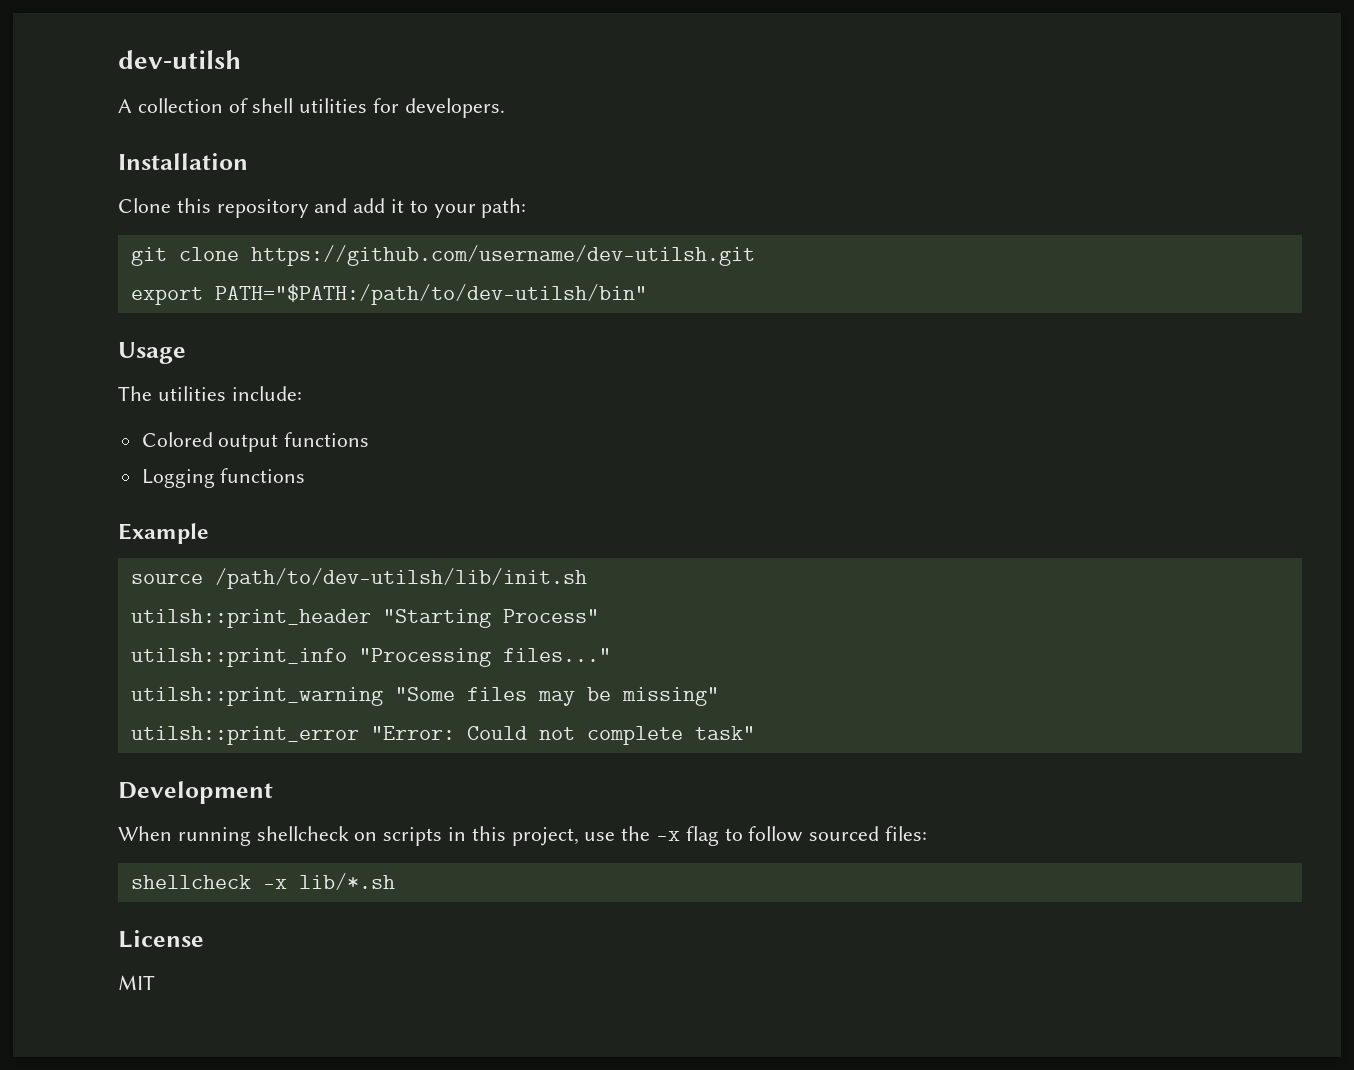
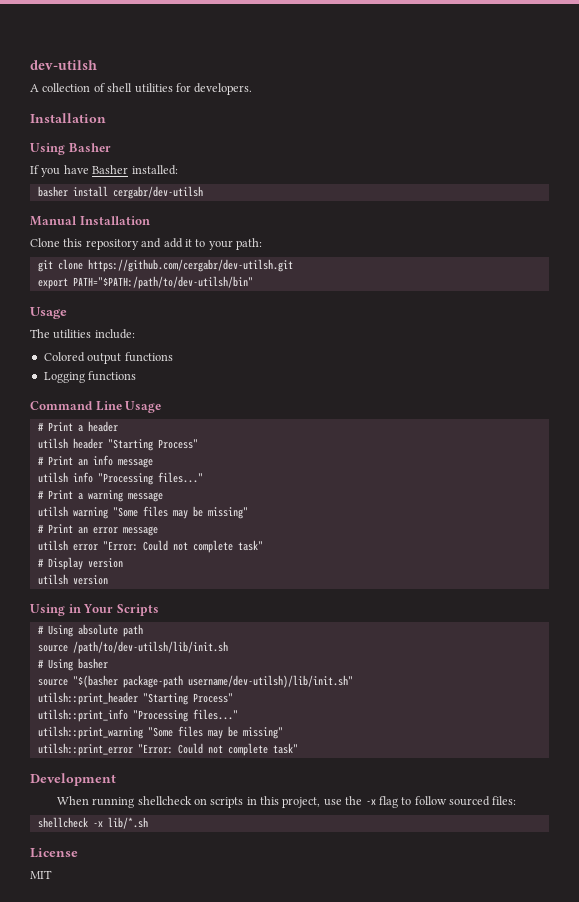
(248, 161) none -> [30,143,111,155] [30,165,178,177] [37,186,203,199] [30,216,150,226] // Using Basher // If you have Basher installed: // basher install cergabr/dev-utilsh // Manual Installation
[250,245,755,266] https://github.com/username/dev-utilsh.git -> [87,259,293,272] https://github.com/cergabr/dev-utilsh.git
[118,523,209,544] [130,568,587,589] Example // source /path/to/dev-utilsh/lib/init.sh -> [30,401,162,413] [37,421,118,432] [37,438,198,451] [37,455,153,468] [37,472,203,485] [37,490,163,502] [37,506,248,519] [37,524,158,536] [37,540,263,553] [37,557,123,570] [37,574,108,585] [30,604,159,616] [37,624,143,637] [37,641,228,654] [37,658,108,671] [37,675,353,688] Command Line Usage // # Print a header // utilsh header "Starting Process" // # Print an info message // utilsh info "Processing files..." // # Print a warning message // utilsh warning "Some files may be missing" // # Print an error message // utilsh error "Error: Could not complete task" // # Display version // utilsh version // Using in Your Scripts // # Using absolute path // source /path/to/dev-utilsh/lib/init.sh // # Using basher // source "$(basher package-path username/dev-utilsh)/lib/init.sh"

